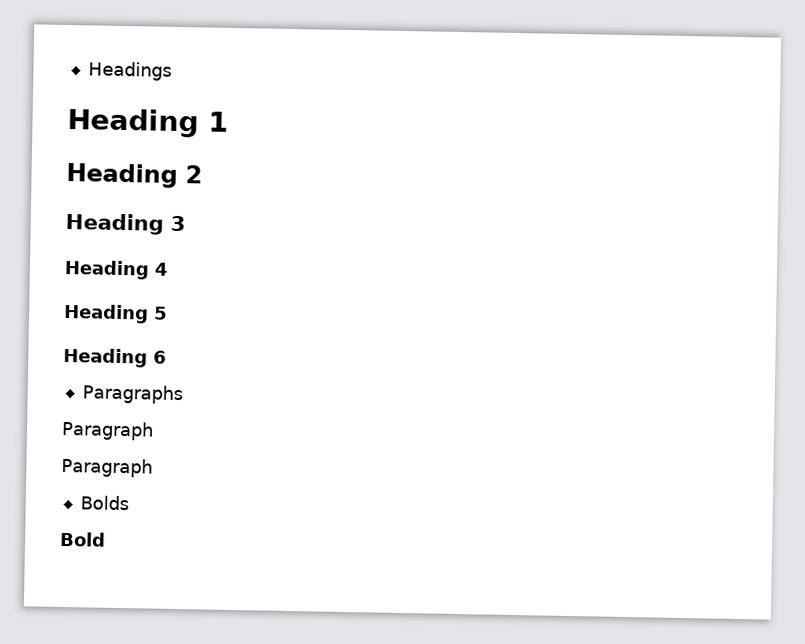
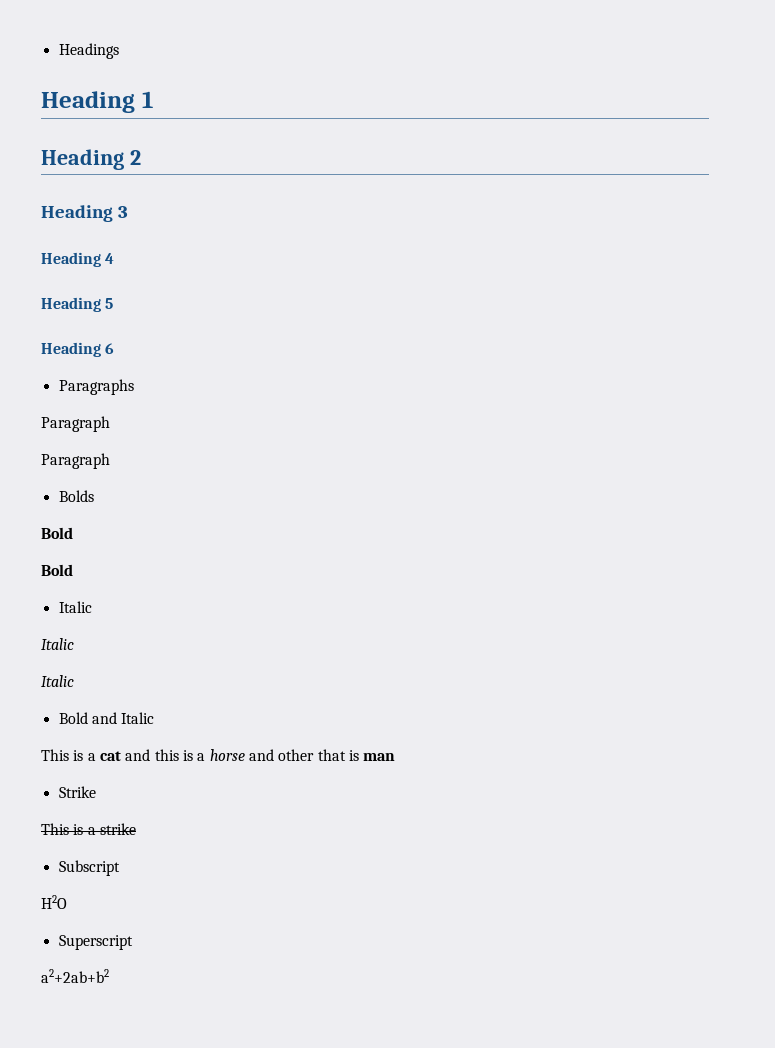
(106, 539) none -> [41,564,73,576] [58,601,92,613] [41,638,74,650] [41,675,74,687] [58,712,155,724] [41,749,396,761] [58,786,96,798] [41,823,136,835] [58,860,120,876] [41,895,67,909] [58,935,133,950] [41,969,109,983] // Bold // Italic // Italic // Italic // Bold and Italic // This is a cat and this is a horse and other that is man // Strike // This is a strike // Subscript // H2O // Superscript // a2+2ab+b2

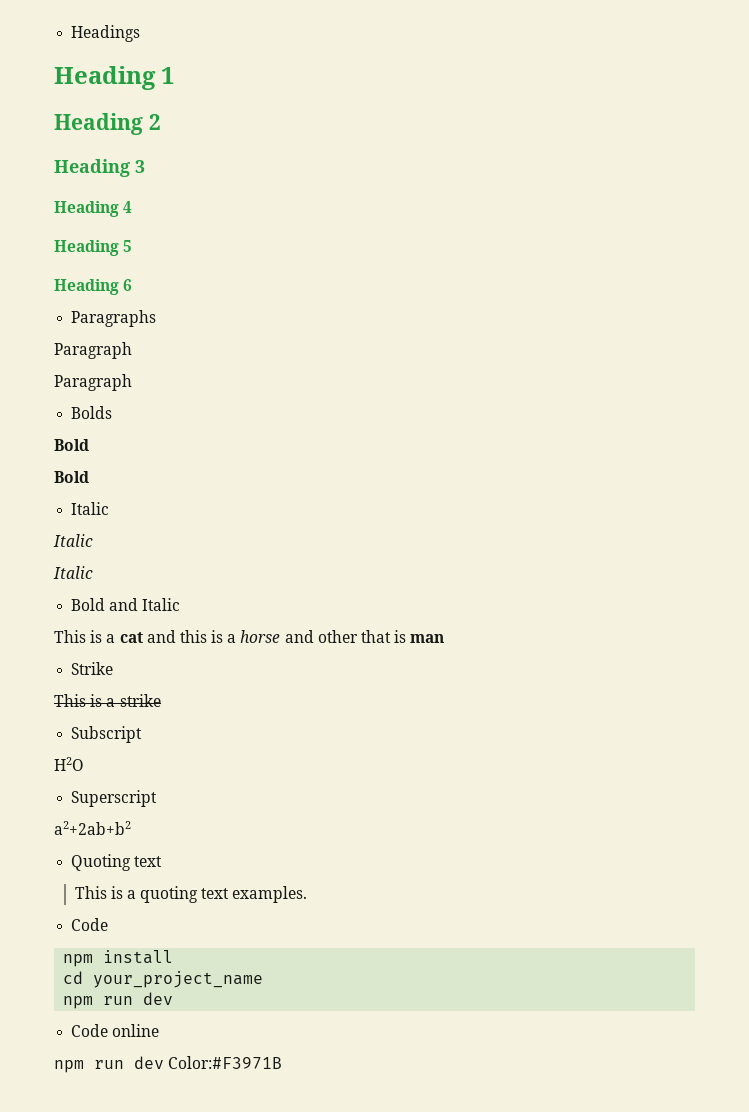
(109, 976) none -> [71,854,163,871] [74,886,308,903] [71,918,109,931] [63,950,174,967] [63,971,264,988] [63,992,174,1009] [71,1024,160,1037] [54,1056,283,1073] // Quoting text // This is a quoting text examples. // Code // npm install // cd your_project_name // npm run dev // Code online // npm run dev Color:#F3971B

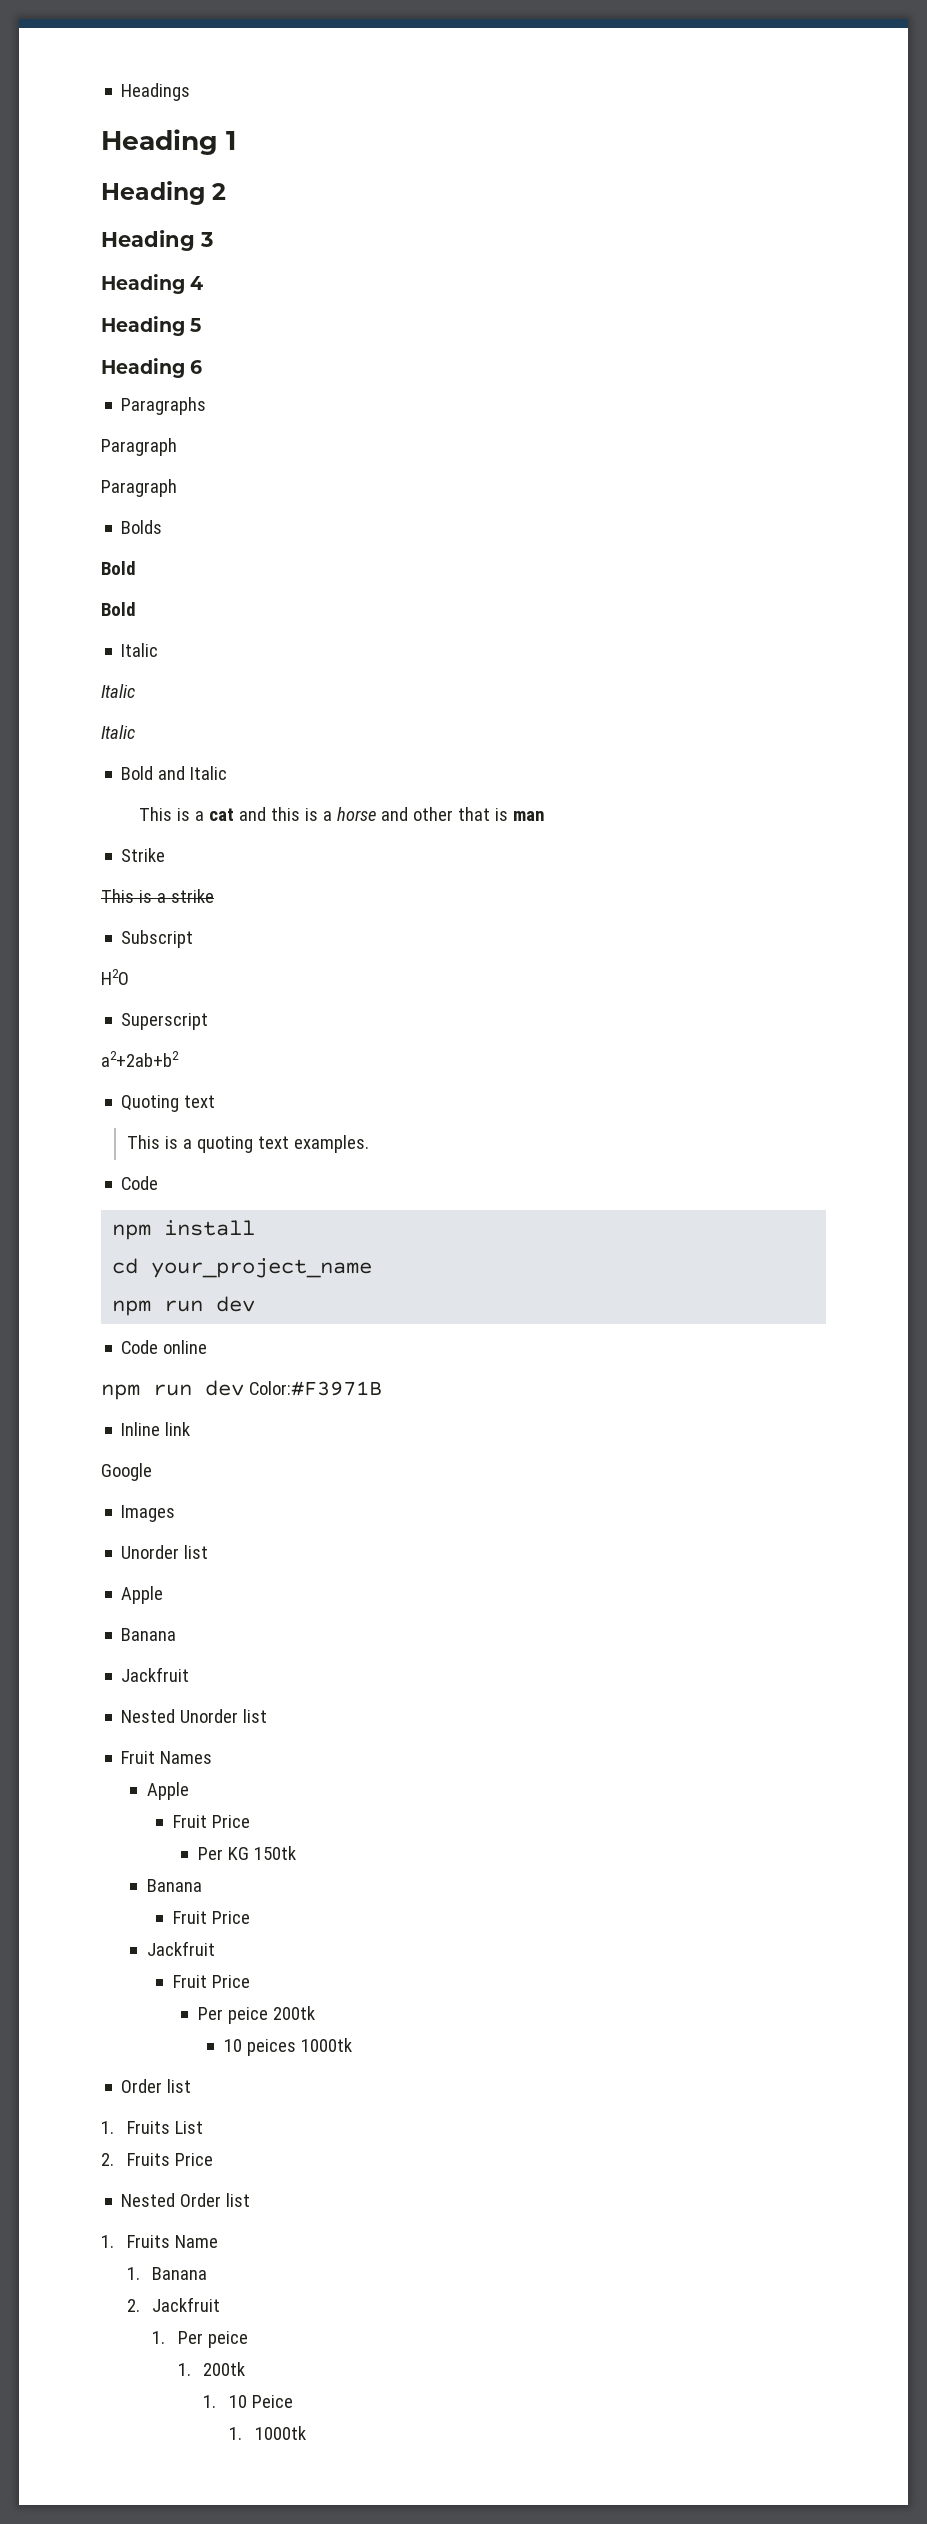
(283, 1062) none -> [121,1422,191,1436] [101,1463,152,1481] [121,1505,176,1522] [121,1545,209,1559] [121,1586,164,1604] [121,1628,177,1641] [121,1667,190,1682] [121,1709,268,1723] [121,1751,213,1764] [146,1782,189,1800] [172,1815,250,1828] [198,1846,297,1860] [146,1879,202,1892] [172,1911,250,1924] [146,1941,215,1956] [172,1975,250,1988] [198,2006,316,2024] [223,2038,352,2056] [121,2079,192,2093] [101,2121,203,2134] [101,2153,213,2166] [121,2193,251,2207] [101,2235,218,2248] [126,2267,208,2280] [126,2297,221,2312] [152,2331,248,2348] [177,2362,246,2376] [203,2395,293,2408] [228,2426,306,2440] // Inline link // Google // Images // Unorder list // Apple // Banana // Jackfruit // Nested Unorder list // Fruit Names // Apple // Fruit Price // Per KG 150tk // Banana // Fruit Price // Jackfruit // Fruit Price // Per peice 200tk // 10 peices 1000tk // Order list // 1. Fruits List // 2. Fruits Price // Nested Order list // 1. Fruits Name // 1. Banana // 2. Jackfruit // 1. Per peice // 1. 200tk // 1. 10 Peice // 1. 1000tk

